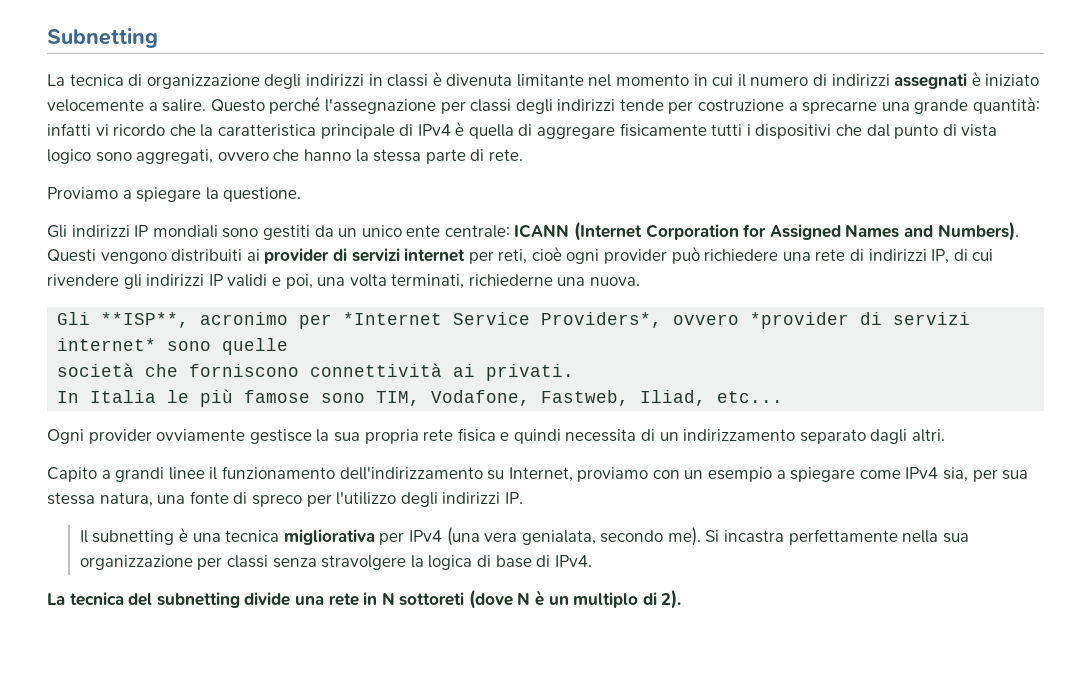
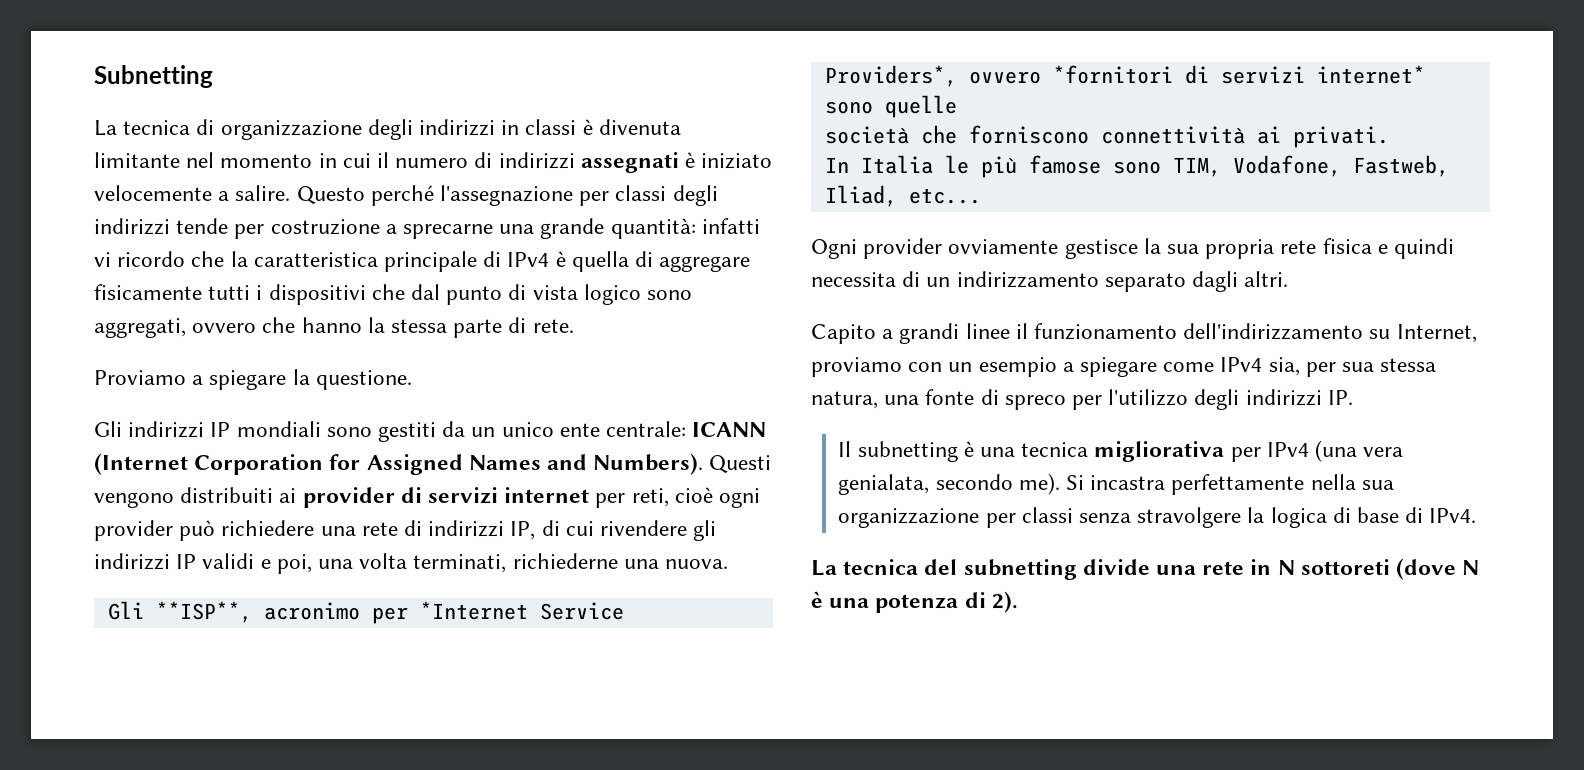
[750,312,850,329] *provider -> [1052,65,1173,84] *fornitori
[548,592,639,608] un multiplo -> [829,594,959,613] una potenza

